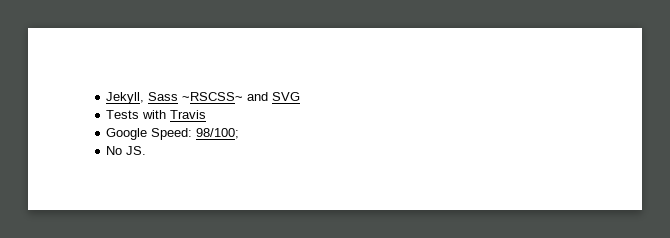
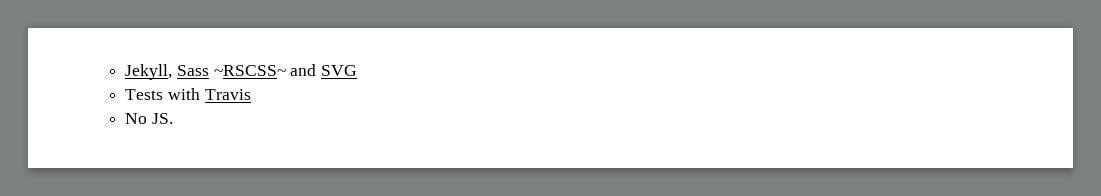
[106,128,240,140] // Google Speed: 98/100; -> (251, 94) none

